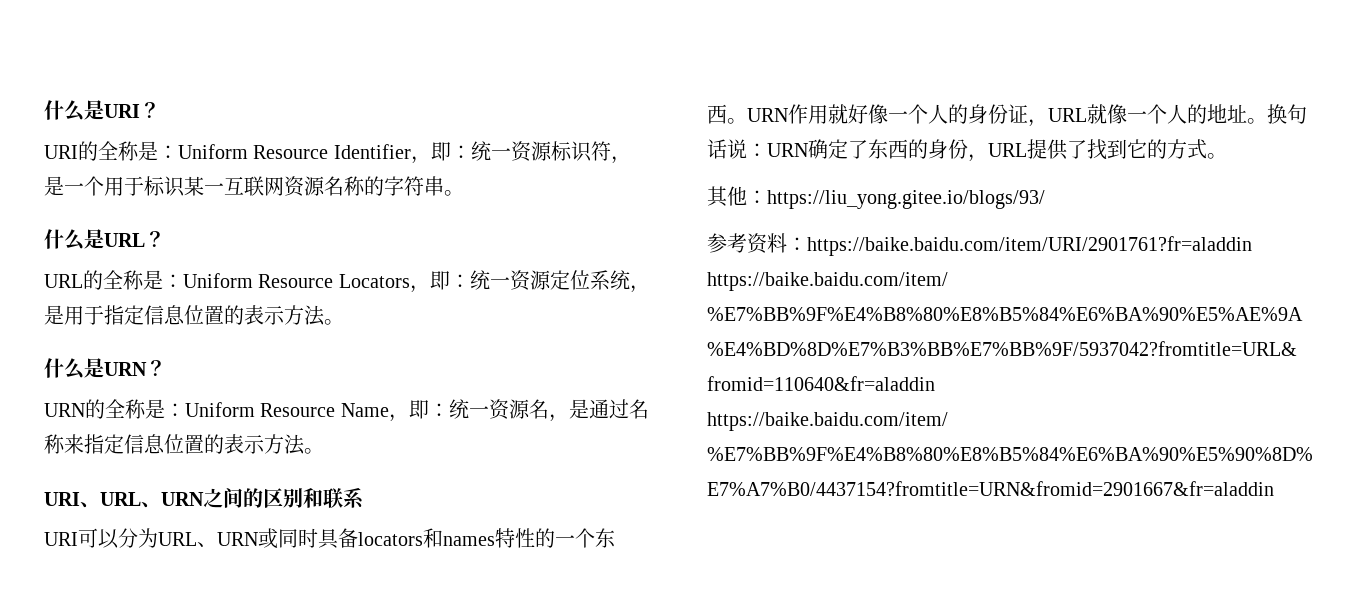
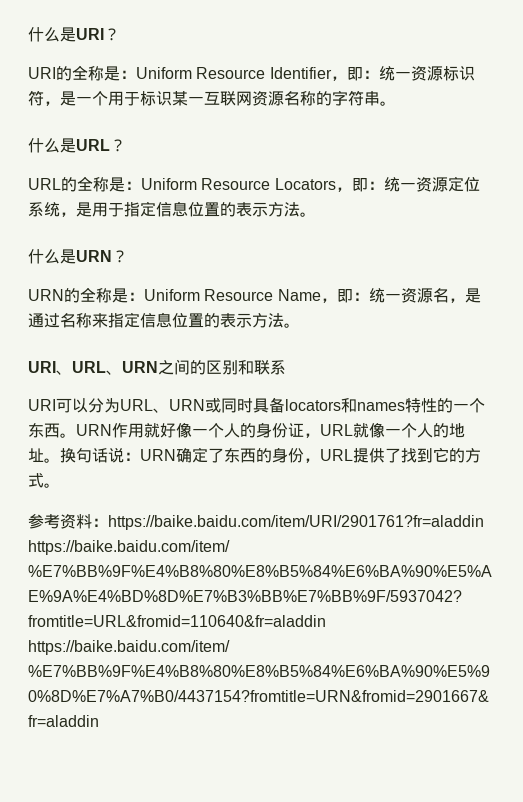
[707,186,1045,209] // 其他：https://liu_yong.gitee.io/blogs/93/ -> (60, 485) none

